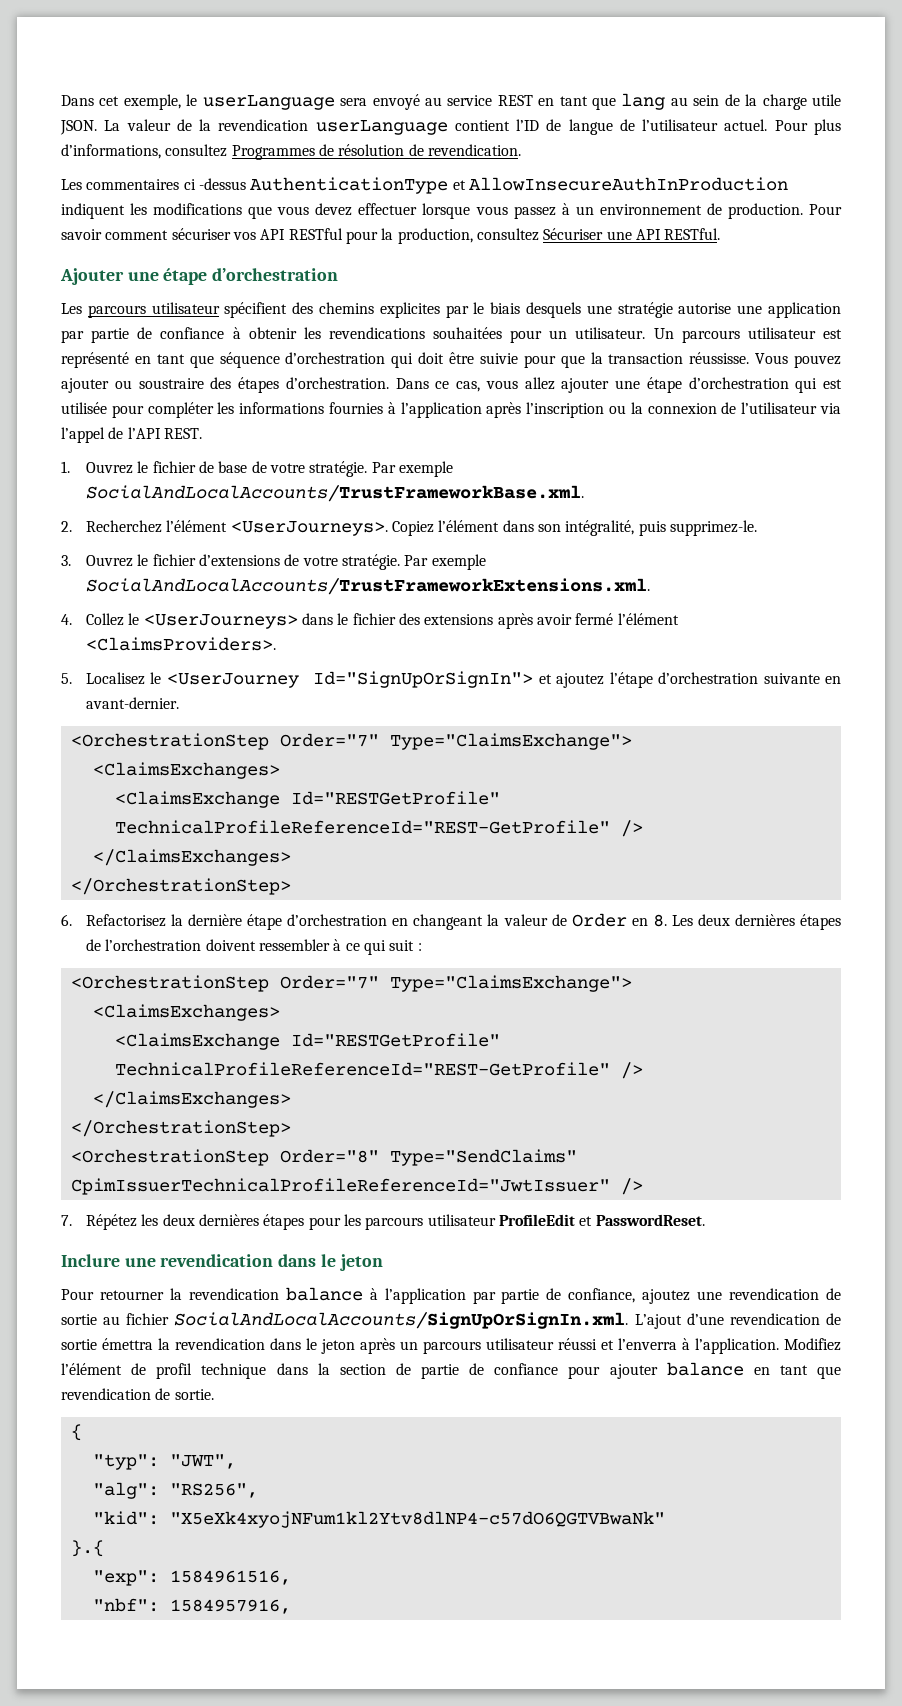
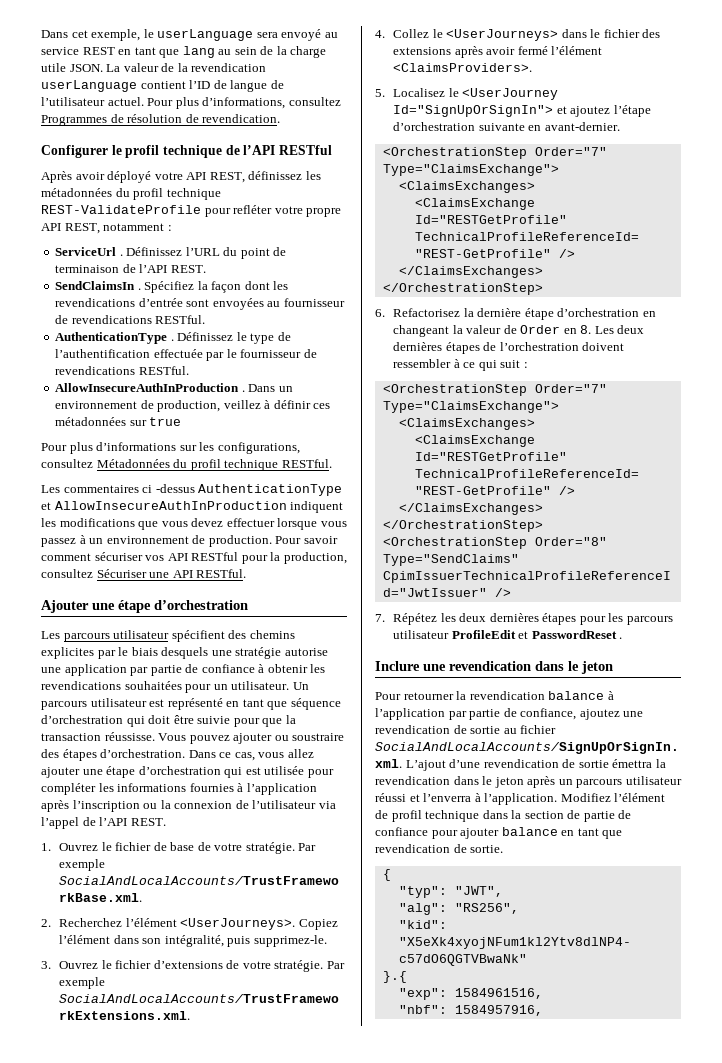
(521, 150) none -> [41,145,332,158] [41,171,321,183] [41,188,221,200] [41,205,342,217] [41,223,172,234] [55,247,287,259] [55,264,206,273] [55,281,289,293] [55,298,345,310] [55,315,206,324] [55,332,291,344] [55,349,317,361] [55,366,189,375] [55,383,293,392] [55,400,331,412] [55,417,182,426] [41,442,300,454] [41,459,332,471] // Configurer le profil technique de l’API RESTful // Après avoir déployé votre API REST, définissez les métadonnées du profil technique REST-ValidateProfile pour refléter votre propre API REST, notamment : // ServiceUrl . Définissez l’URL du point de terminaison de l’API REST. // SendClaimsIn . Spécifiez la façon dont les revendications d’entrée sont envoyées au fournisseur de revendications RESTful. // AuthenticationType . Définissez le type de l’authentification effectuée par le fournisseur de revendications RESTful. // AllowInsecureAuthInProduction . Dans un environnement de production, veillez à définir ces métadonnées sur true // Pour plus d’informations sur les configurations, consultez Métadonnées du profil technique RESTful.
[595,1214,705,1226] PasswordReset. -> [531,630,623,639] PasswordReset .

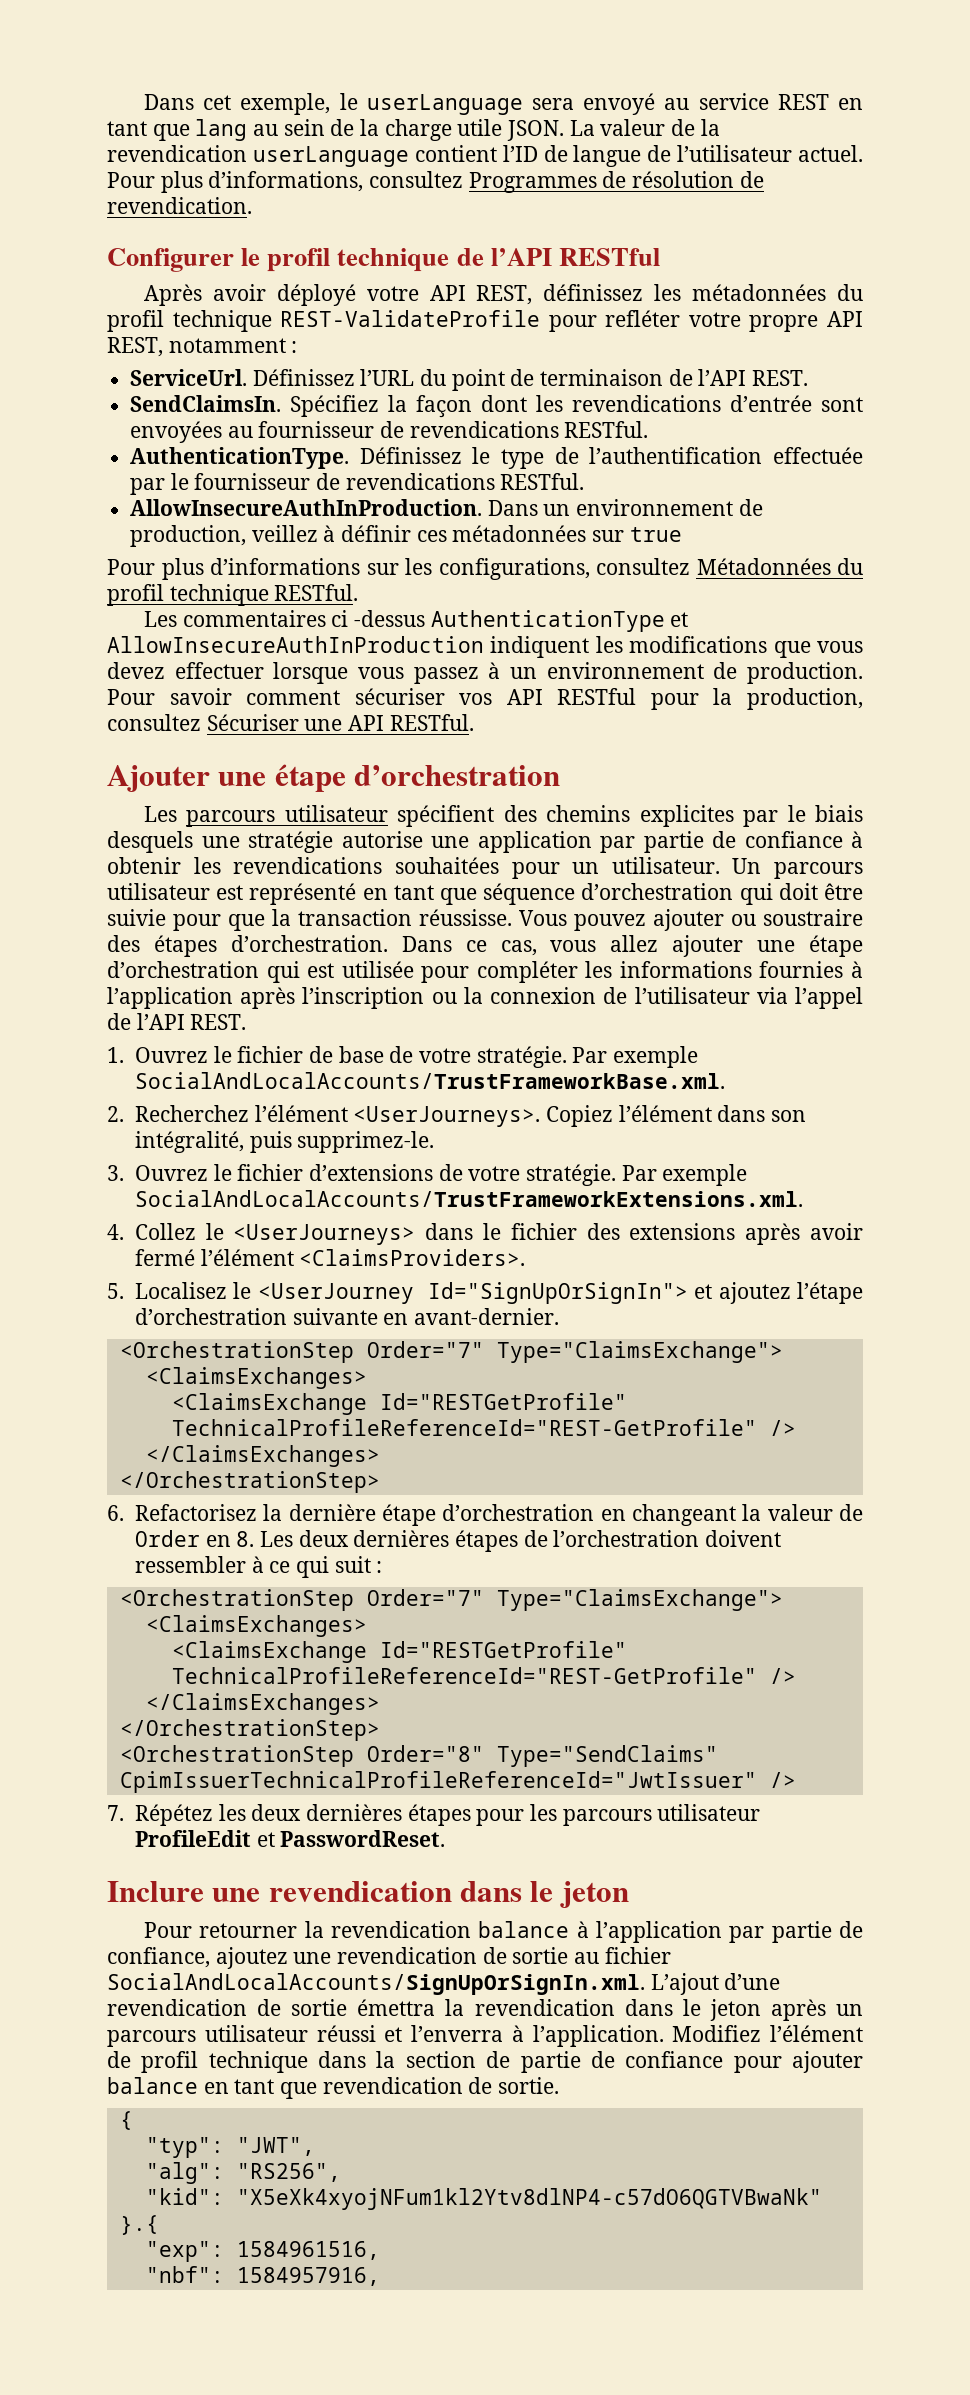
[55,247,123,256] ServiceUrl . -> [130,369,248,386] ServiceUrl.
[55,281,141,290] SendClaimsIn . -> [130,395,282,412] SendClaimsIn.
[55,332,174,344] AuthenticationType . -> [130,447,350,469] AuthenticationType.
[55,383,245,392] AllowInsecureAuthInProduction . -> [130,499,483,516] AllowInsecureAuthInProduction.
[531,630,623,639] PasswordReset . -> [280,1830,446,1847] PasswordReset.

